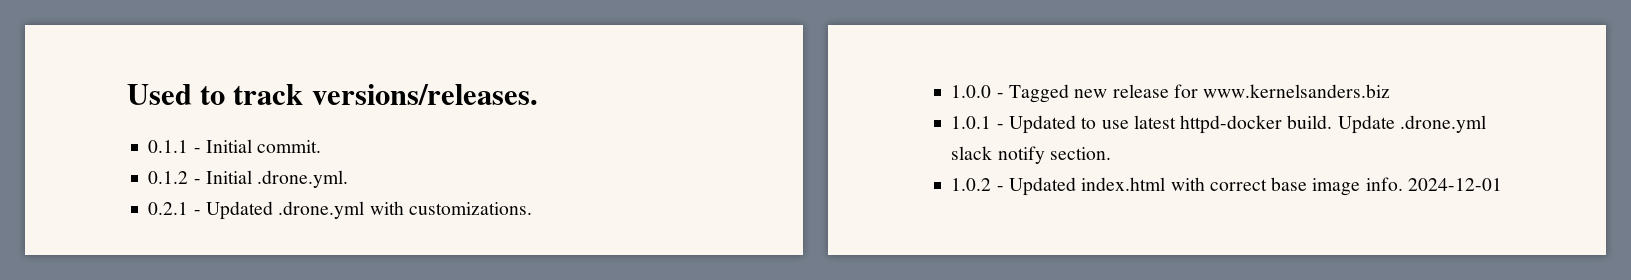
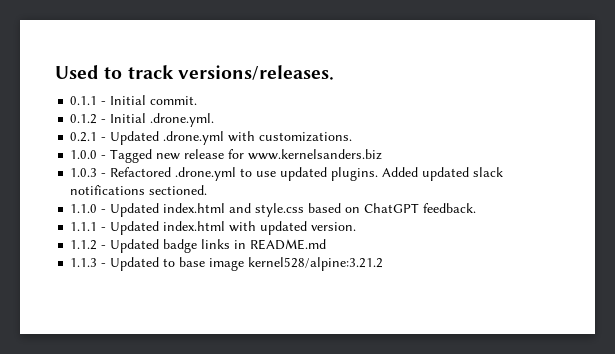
[951,115,1486,134] [951,146,1111,164] [951,177,1502,196] 1.0.1 - Updated to use latest httpd-docker build. Update .drone.yml slack notify section. // 1.0.2 - Updated index.html with correct base image info. 2024-12-01 -> [70,167,504,181] [70,185,208,195] [70,203,477,217] [70,221,357,235] [70,239,327,253] [70,257,384,271] 1.0.3 - Refactored .drone.yml to use updated plugins. Added updated slack notifications sectioned. // 1.1.0 - Updated index.html and style.css based on ChatGPT feedback. // 1.1.1 - Updated index.html with updated version. // 1.1.2 - Updated badge links in README.md // 1.1.3 - Updated to base image kernel528/alpine:3.21.2

